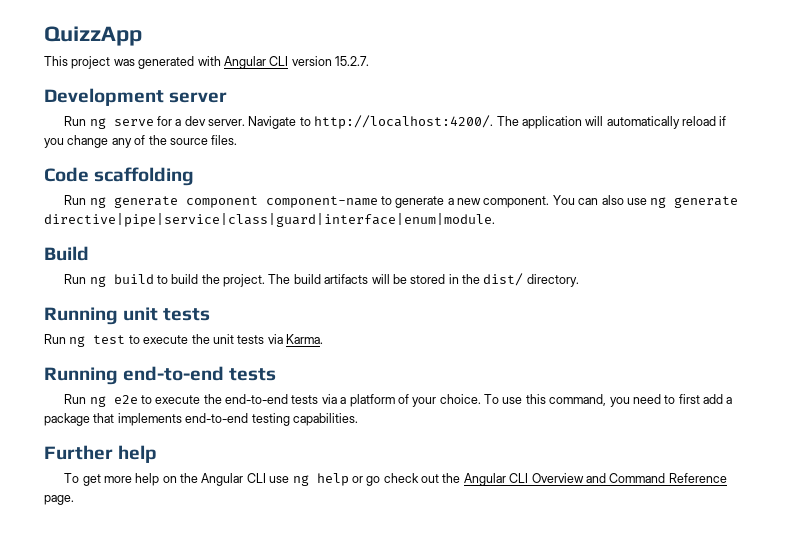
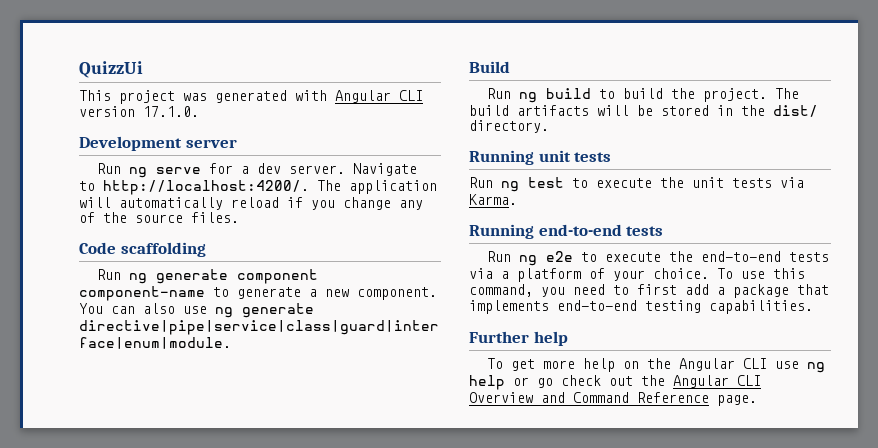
[44,26,142,46] QuizzApp -> [79,61,143,78] QuizzUi
[335,56,369,66] 15.2.7. -> [143,106,199,117] 17.1.0.

